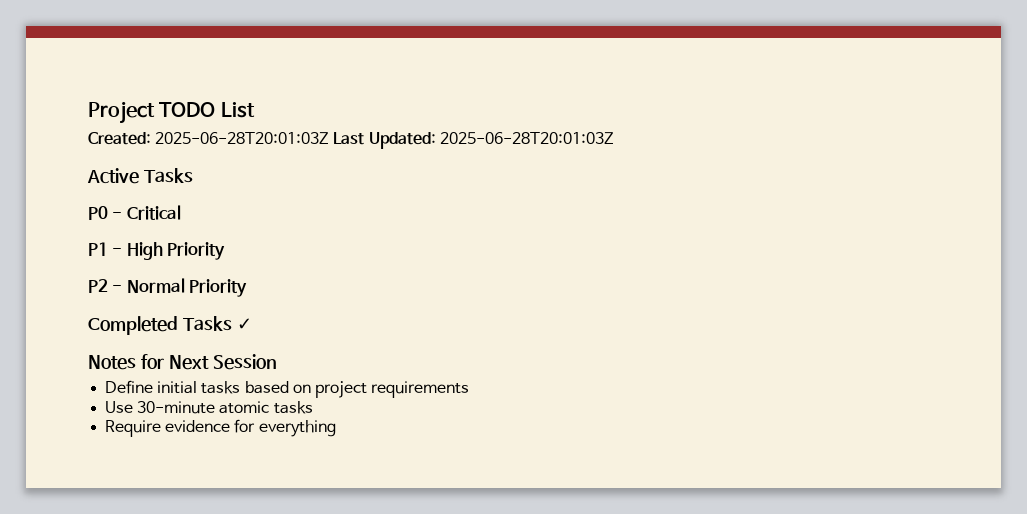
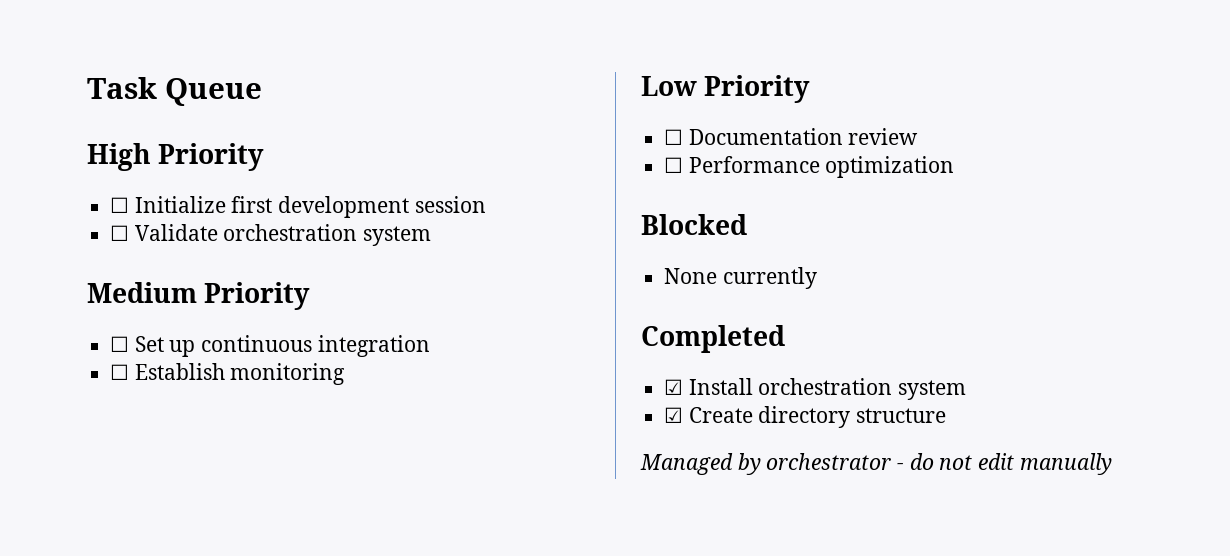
[88,101,255,124] [88,132,614,149] [87,168,193,184] [88,205,181,220] [88,242,226,260] [88,278,248,297] [88,316,252,335] [88,354,277,370] [105,380,470,398] [105,401,313,414] [105,419,336,437] Project TODO List // Created: 2025-06-28T20:01:03Z Last Updated: 2025-06-28T20:01:03Z // Active Tasks // P0 - Critical // P1 - High Priority // P2 - Normal Priority // Completed Tasks ✓ // Notes for Next Session // Define initial tasks based on project requirements // Use 30-minute atomic tasks // Require evidence for everything -> [87,77,262,106] [87,143,265,171] [110,196,486,218] [110,224,432,246] [87,282,311,310] [110,335,430,357] [110,363,346,385] [641,75,811,103] [664,128,919,145] [664,156,955,178] [641,214,747,235] [664,267,817,289] [641,325,785,353] [664,378,967,400] [664,406,947,428] [640,453,1112,475] Task Queue // High Priority // ☐ Initialize first development session // ☐ Validate orchestration system // Medium Priority // ☐ Set up continuous integration // ☐ Establish monitoring // Low Priority // ☐ Documentation review // ☐ Performance optimization // Blocked // None currently // Completed // ☑ Install orchestration system // ☑ Create directory structure // Managed by orchestrator - do not edit manually

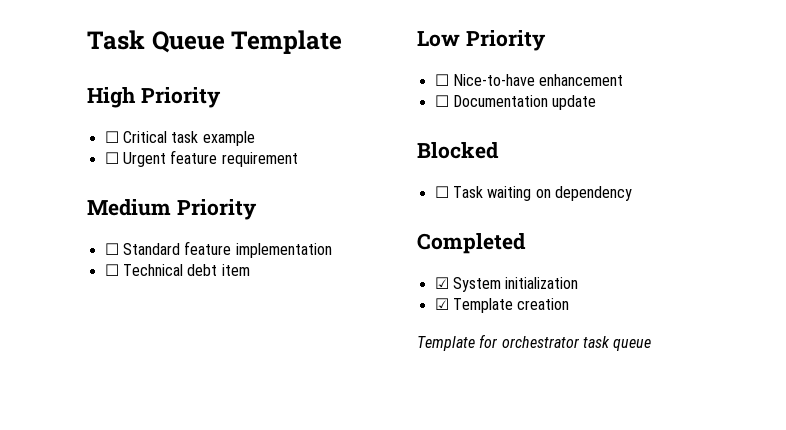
(262, 92) none -> [231,30,343,54] Template
[134,196,486,218] [110,224,432,246] [87,282,311,310] [110,335,430,357] [110,363,346,385] Initialize first development session // ☐ Validate orchestration system // Medium Priority // ☐ Set up continuous integration // ☐ Establish monitoring -> [122,131,255,146] [104,150,298,167] [87,199,257,220] [104,241,332,258] [104,264,250,276] Critical task example // ☐ Urgent feature requirement // Medium Priority // ☐ Standard feature implementation // ☐ Technical debt item
[688,128,919,145] [664,156,955,178] Documentation review // ☐ Performance optimization -> [452,74,624,86] [434,95,597,110] Nice-to-have enhancement // ☐ Documentation update
[664,267,817,289] [641,325,785,353] [664,378,967,400] [664,406,947,428] [640,453,1112,475] None currently // Completed // ☑ Install orchestration system // ☑ Create directory structure // Managed by orchestrator - do not edit manually -> [434,186,632,201] [417,233,526,254] [434,277,579,292] [434,298,570,313] [417,334,652,351] ☐ Task waiting on dependency // Completed // ☑ System initialization // ☑ Template creation // Template for orchestrator task queue

